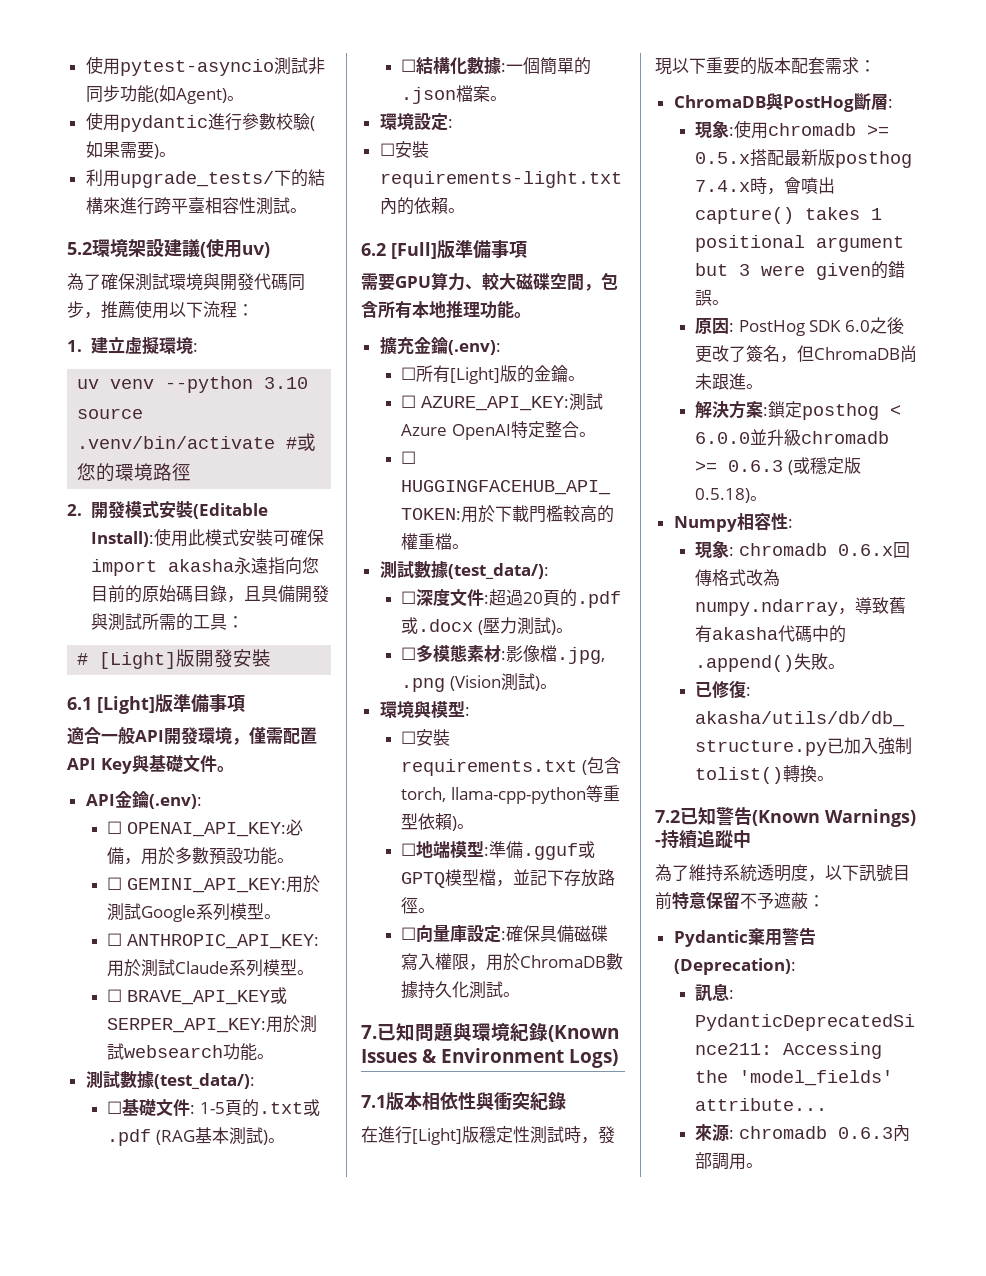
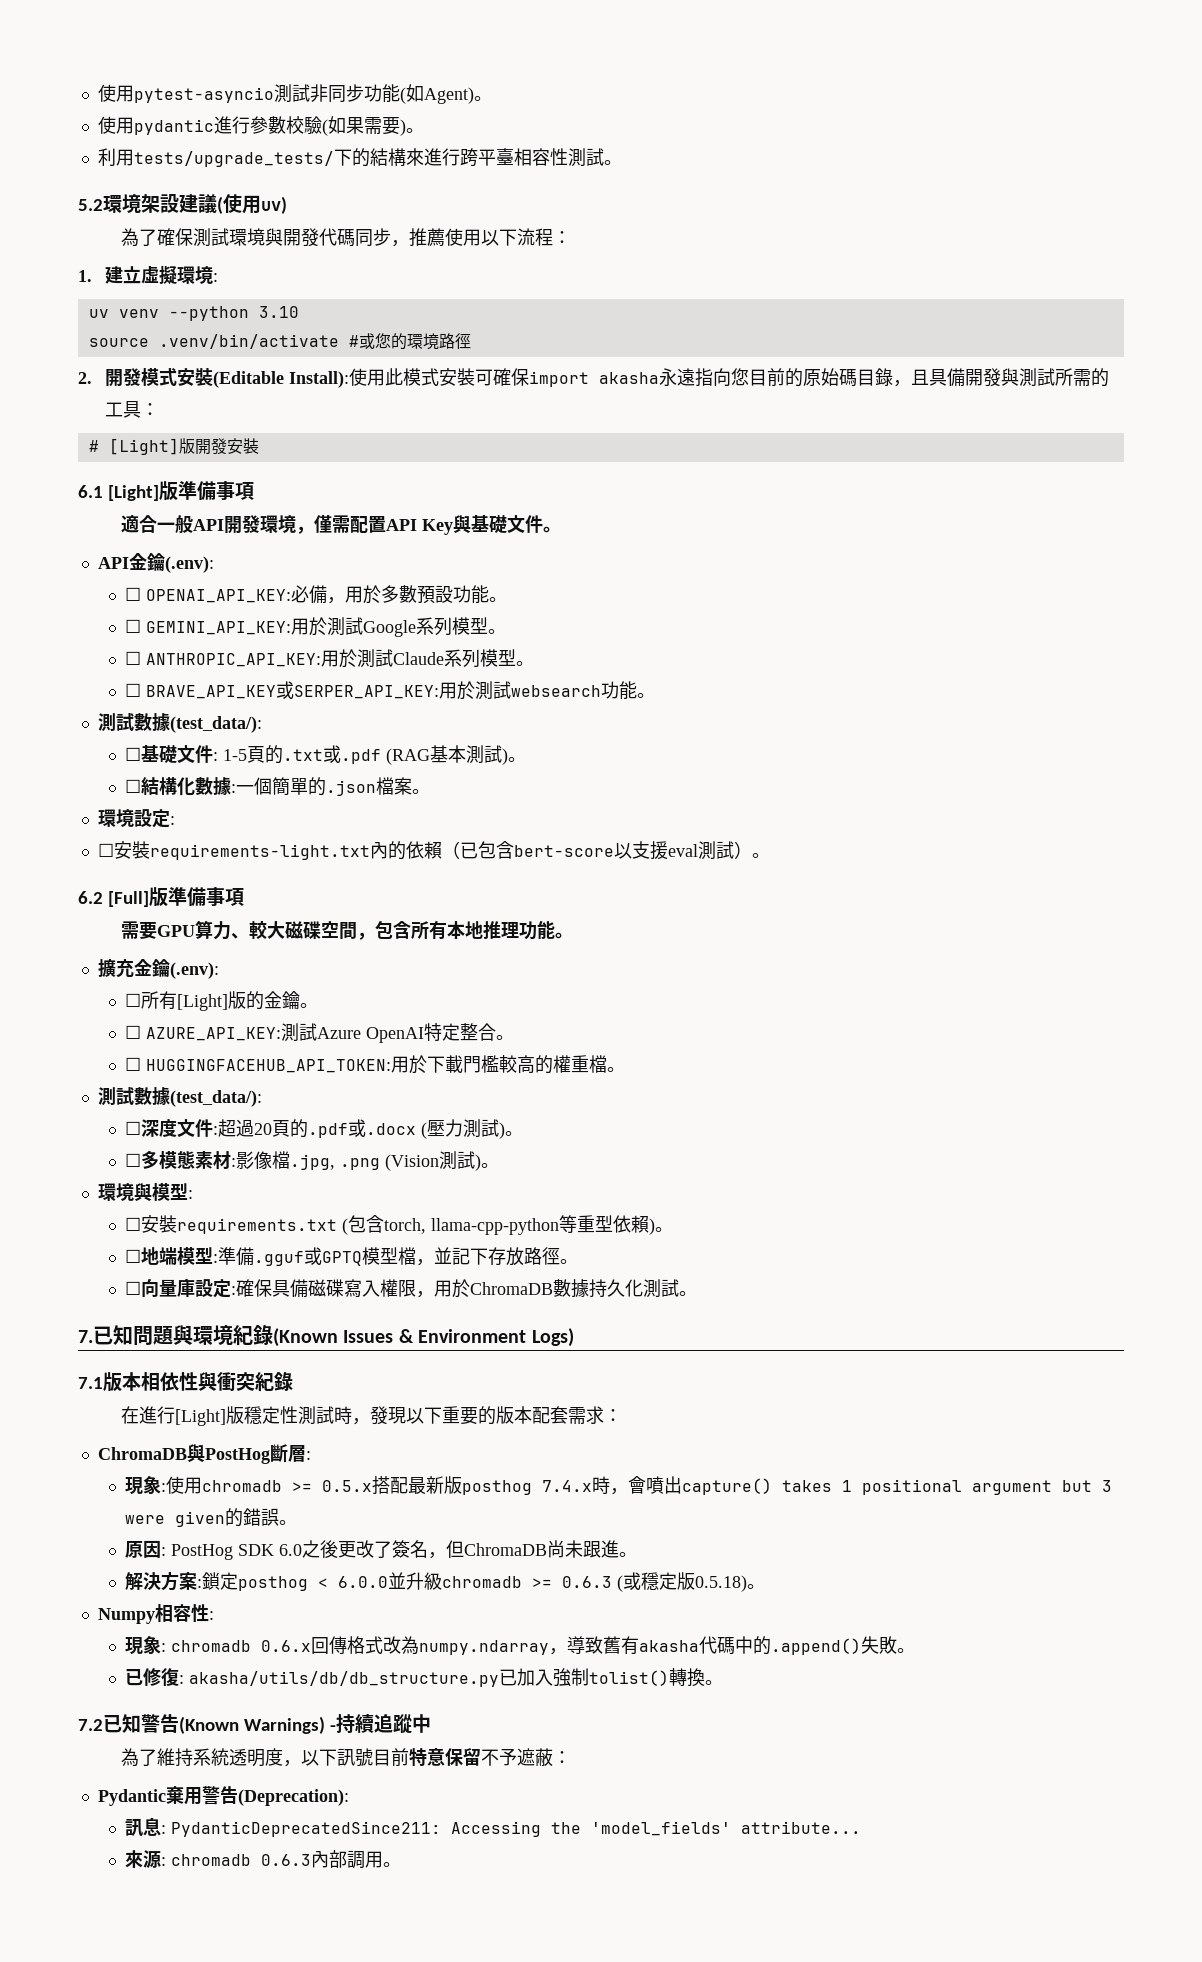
[119,171,274,188] upgrade_tests/ -> [133,151,334,167] tests/upgrade_tests/
(448, 205) none -> [441,841,752,860] （已包含bert-score以支援eval測試）

